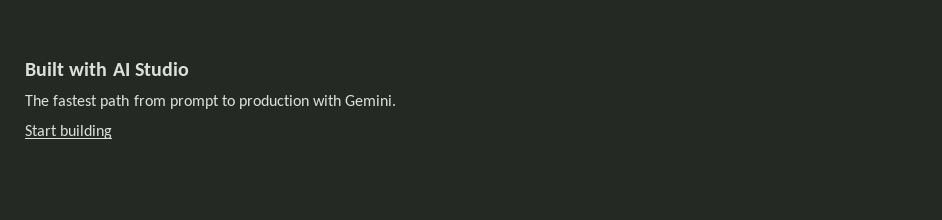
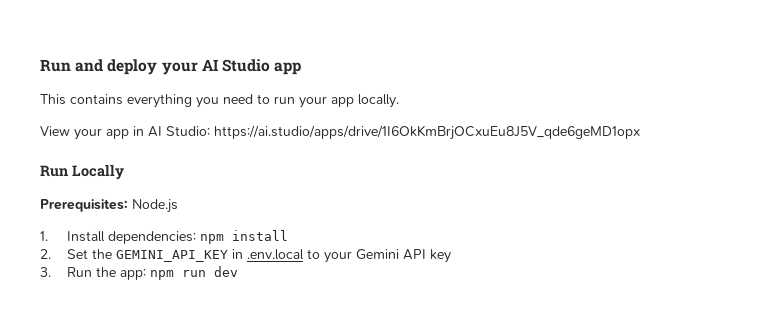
[25,62,189,76] [25,95,397,109] [25,125,113,139] Built with AI Studio // The fastest path from prompt to production with Gemini. // Start building -> [40,59,302,75] [40,94,399,108] [40,125,640,140] [40,164,124,180] [40,199,178,213] [40,230,288,244] [40,249,451,263] [40,266,238,280] Run and deploy your AI Studio app // This contains everything you need to run your app locally. // View your app in AI Studio: https://ai.studio/apps/drive/1I6OkKmBrjOCxuEu8J5V_qde6geMD1opx // Run Locally // Prerequisites: Node.js // 1. Install dependencies: npm install // 2. Set the GEMINI_API_KEY in .env.local to your Gemini API key // 3. Run the app: npm run dev

